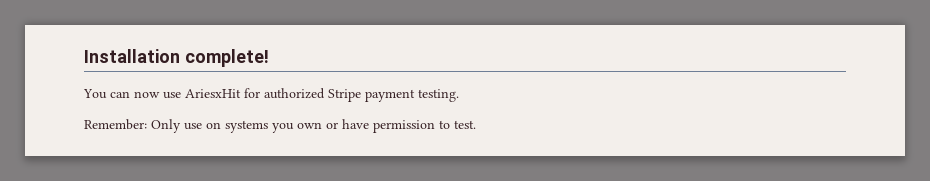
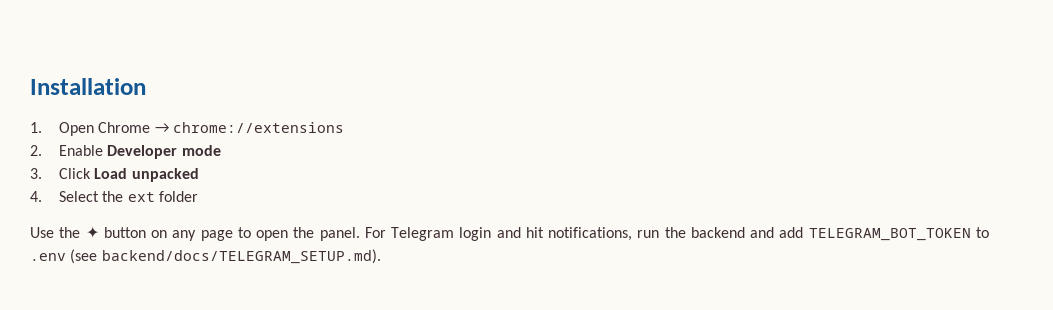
[184,49,269,67] [83,88,459,102] [84,119,476,133] complete! // You can now use AriesxHit for authorized Stripe payment testing. // Remember: Only use on systems you own or have permission to test. -> [30,122,345,136] [30,145,221,159] [30,168,199,182] [30,191,199,202] [30,226,989,241] [30,249,381,264] // 1. Open Chrome → chrome://extensions // 2. Enable Developer mode // 3. Click Load unpacked // 4. Select the ext folder // Use the ✦ button on any page to open the panel. For Telegram login and hit notifications, run the backend and add TELEGRAM_BOT_TOKEN to .env (see backend/docs/TELEGRAM_SETUP.md).

